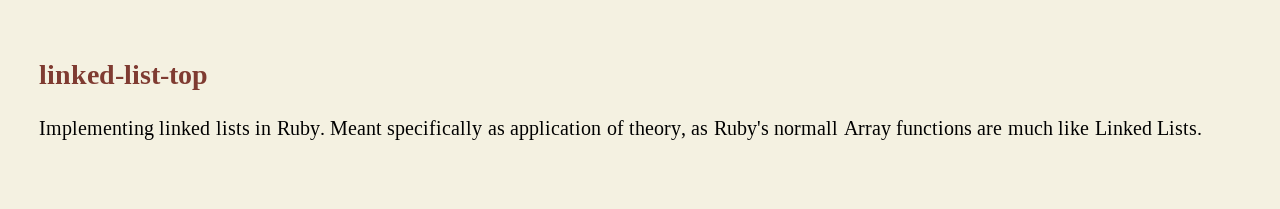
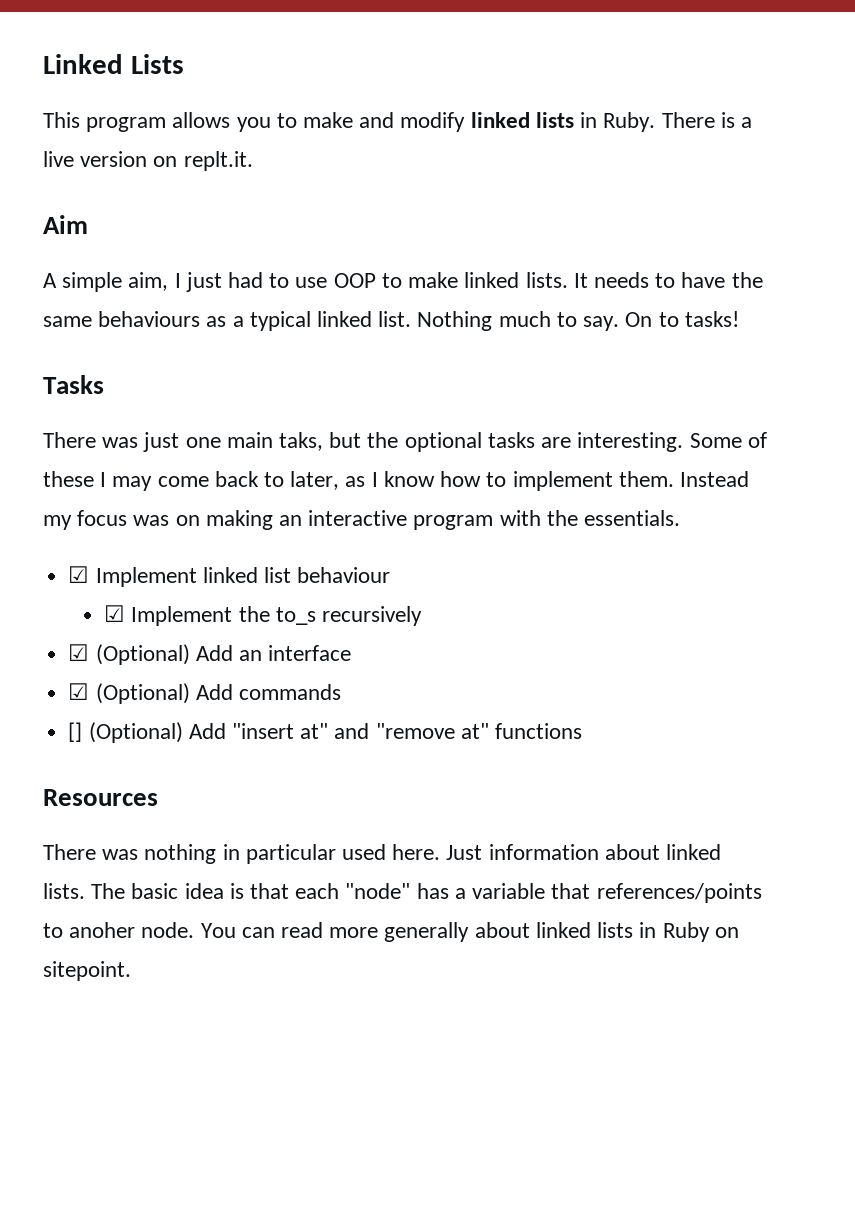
[39,65,208,90] [39,120,1202,140] linked-list-top // Implementing linked lists in Ruby. Meant specifically as application of theory, as Ruby's normall Array functions are much like Linked Lists. -> [43,54,184,74] [43,112,752,132] [43,151,253,171] [43,215,88,234] [43,272,763,292] [43,311,739,331] [43,375,104,394] [43,432,767,452] [43,471,749,491] [43,510,681,530] [68,566,391,587] [104,605,423,626] [68,644,352,665] [68,683,341,704] [68,722,582,743] [43,789,158,806] [43,844,722,864] [43,883,762,903] [43,922,739,942] [43,961,131,981] Linked Lists // This program allows you to make and modify linked lists in Ruby. There is a live version on replt.it. // Aim // A simple aim, I just had to use OOP to make linked lists. It needs to have the same behaviours as a typical linked list. Nothing much to say. On to tasks! // Tasks // There was just one main taks, but the optional tasks are interesting. Some of these I may come back to later, as I know how to implement them. Instead my focus was on making an interactive program with the essentials. // ☑ Implement linked list behaviour // ☑ Implement the to_s recursively // ☑ (Optional) Add an interface // ☑ (Optional) Add commands // [] (Optional) Add "insert at" and "remove at" functions // Resources // There was nothing in particular used here. Just information about linked lists. The basic idea is that each "node" has a variable that references/points to anoher node. You can read more generally about linked lists in Ruby on sitepoint.

